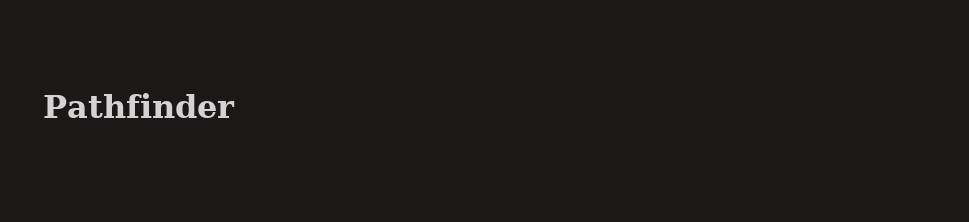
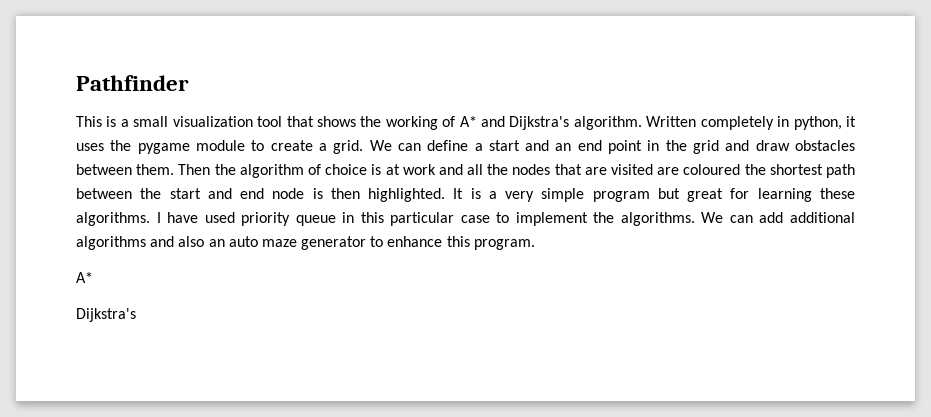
(235, 105) none -> [76,116,857,130] [76,140,856,154] [76,164,855,178] [76,188,856,202] [76,212,855,226] [76,236,535,250] [76,272,93,283] [76,308,136,322] // This is a small visualization tool that shows the working of A* and Dijkstra's algorithm. Written completely in python, it uses the pygame module to create a grid. We can define a start and an end point in the grid and draw obstacles between them. Then the algorithm of choice is at work and all the nodes that are visited are coloured the shortest path between the start and end node is then highlighted. It is a very simple program but great for learning these algorithms. I have used priority queue in this particular case to implement the algorithms. We can add additional algorithms and also an auto maze generator to enhance this program. // A* // Dijkstra's

